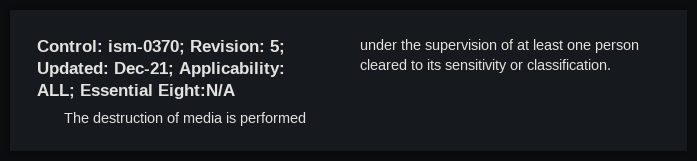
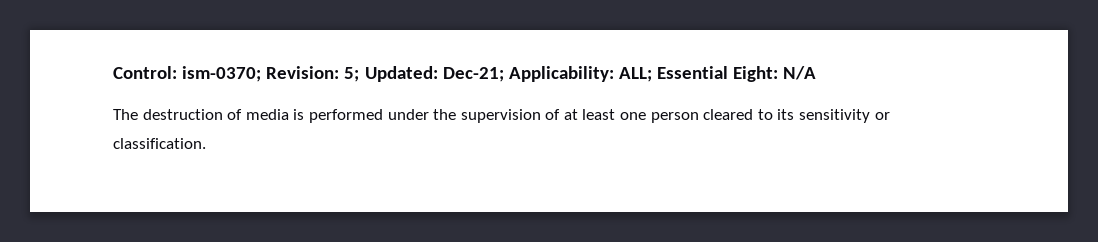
[158,84,235,99] Eight:N/A -> [733,66,817,82] Eight: N/A

